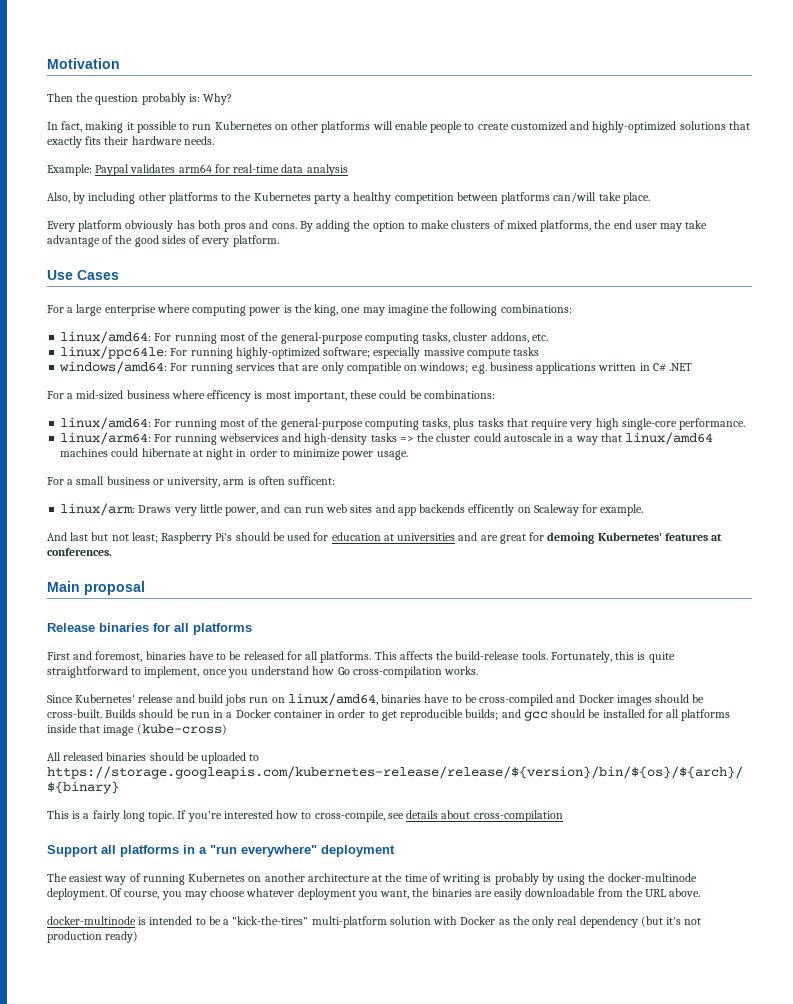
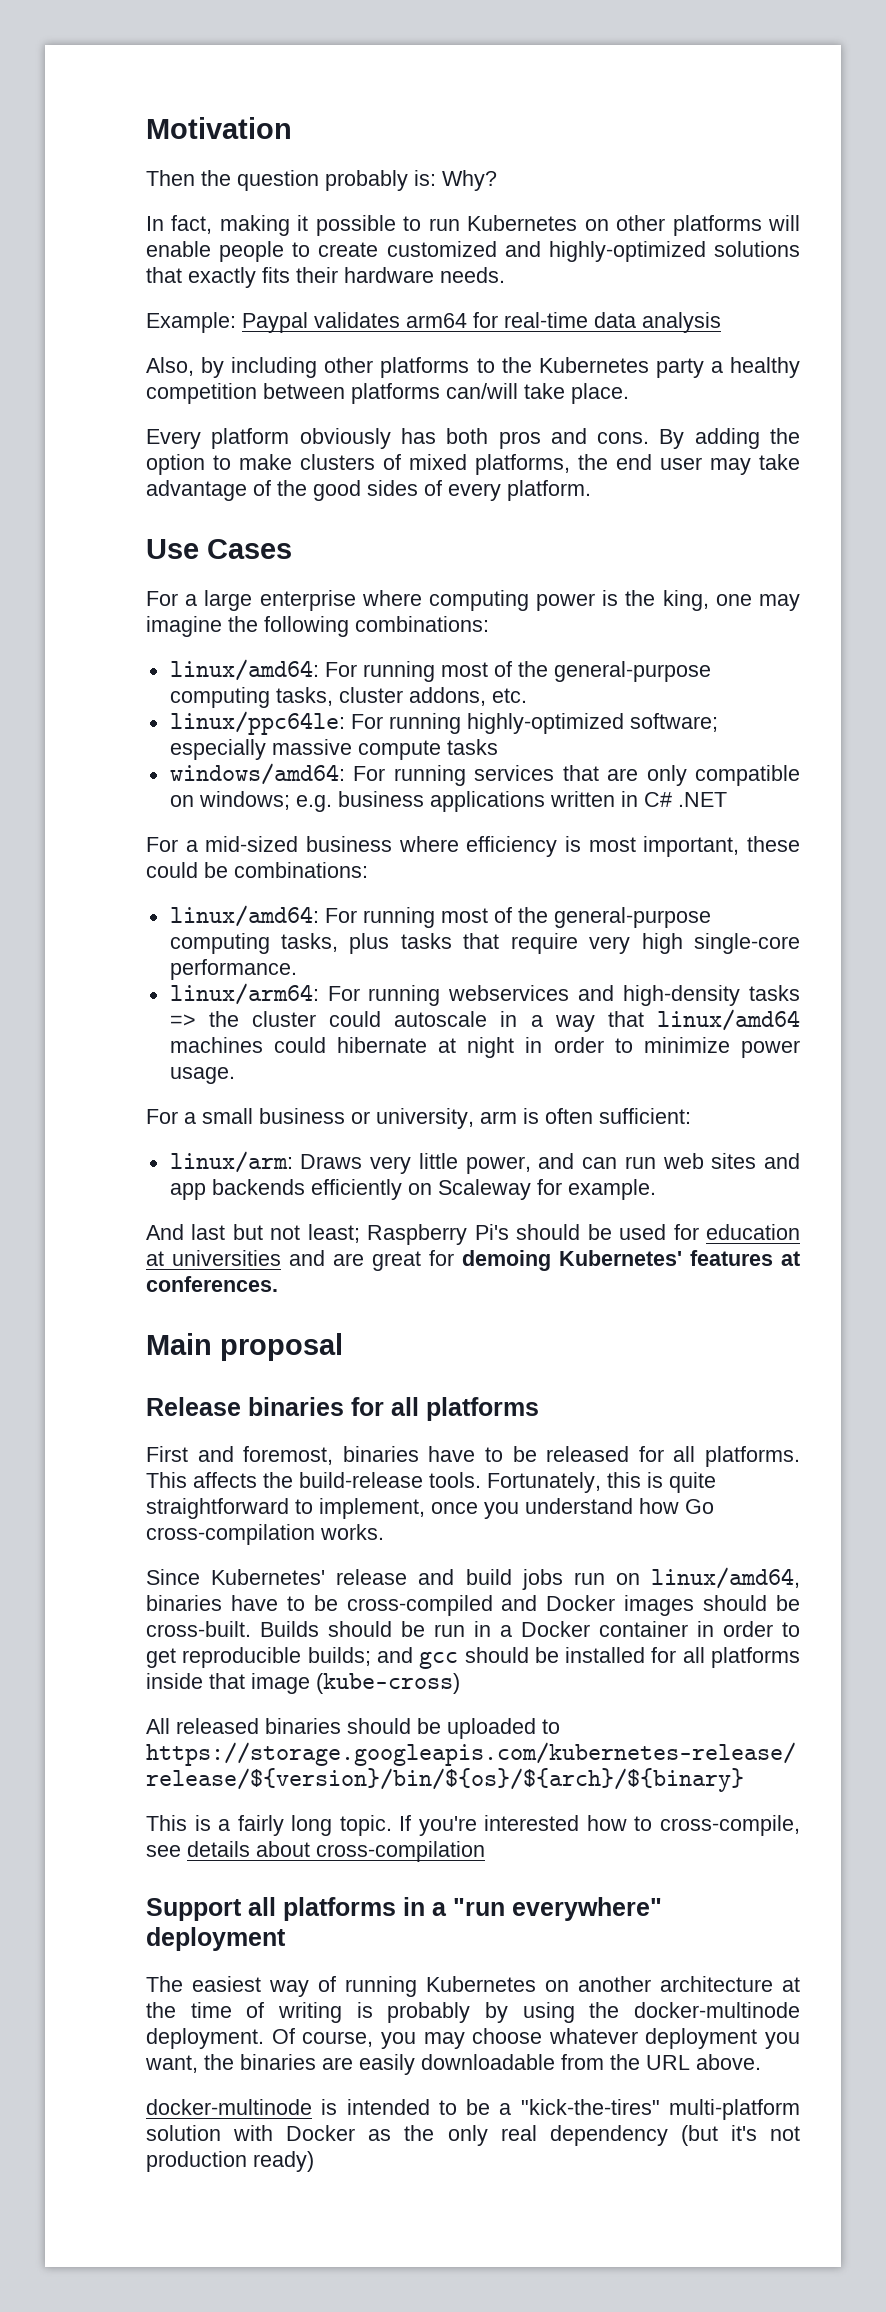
[207,390,252,402] efficency -> [466,836,558,857] efficiency
[288,476,336,485] sufficent: -> [599,1108,691,1124] sufficient:
[468,504,515,516] efficently -> [310,1179,402,1200] efficiently

